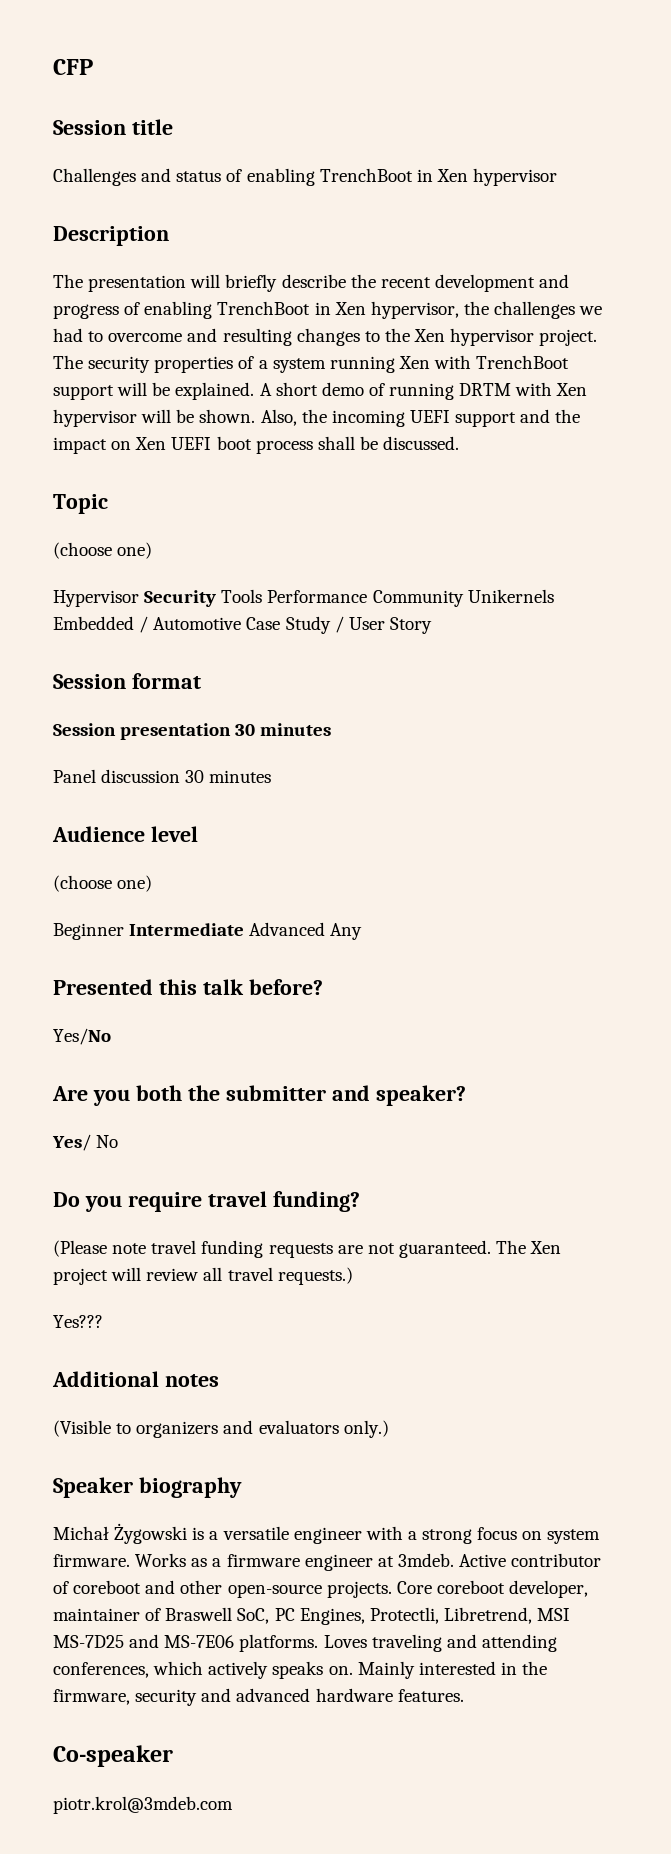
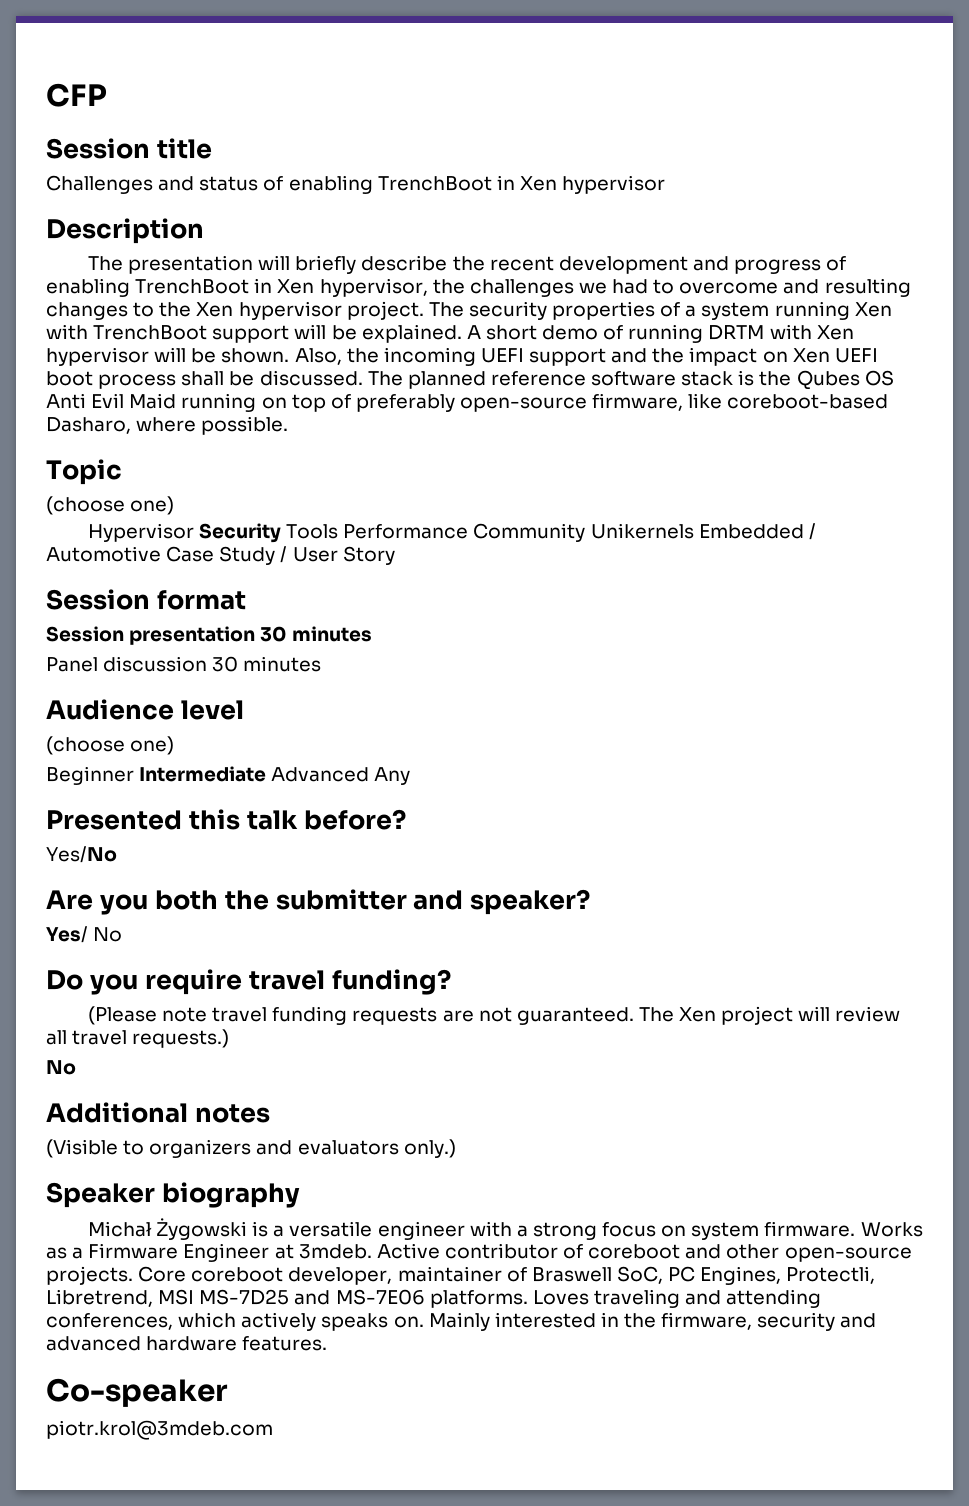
(460, 443) none -> [367,370,894,390] [46,393,889,412] [46,416,289,435] The planned reference software stack is the Qubes OS Anti Evil Maid running on top of preferably open-source firmware, like coreboot-based Dasharo, where possible.
[53,1315,103,1328] Yes??? -> [46,1060,76,1075] No
[226,1554,373,1571] firmware engineer -> [88,1243,270,1262] Firmware Engineer

